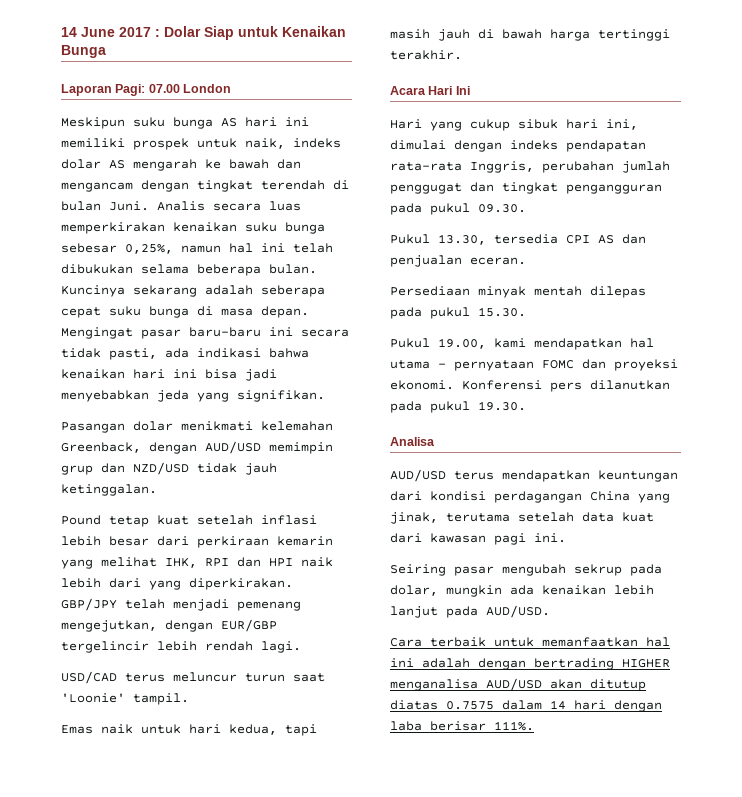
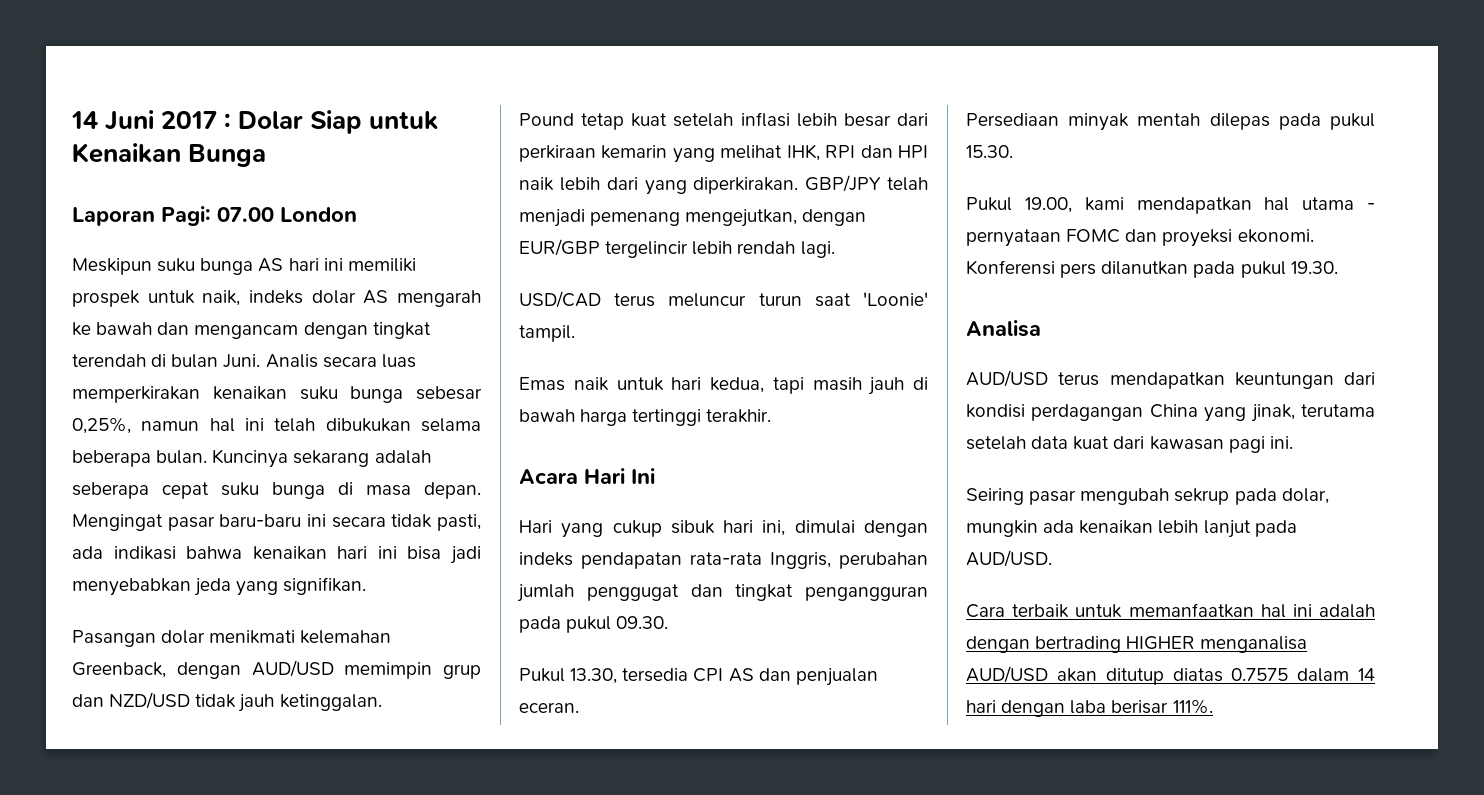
[61,27,115,37] 14 June -> [71,110,155,131] 14 Juni

